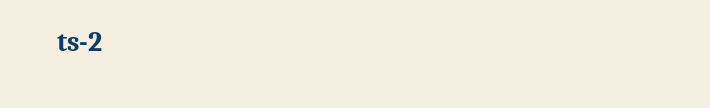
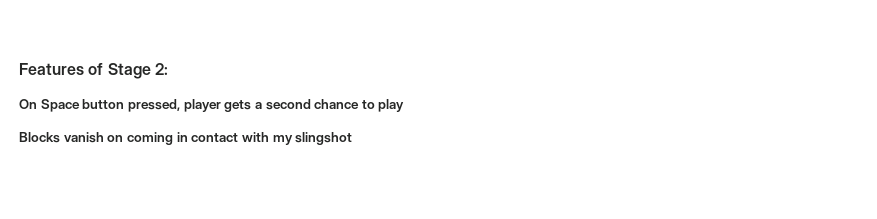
[57,32,102,51] ts-2 -> [19,63,168,79] [19,99,405,112] [19,132,353,145] Features of Stage 2: // On Space button pressed, player gets a second chance to play // Blocks vanish on coming in contact with my slingshot

